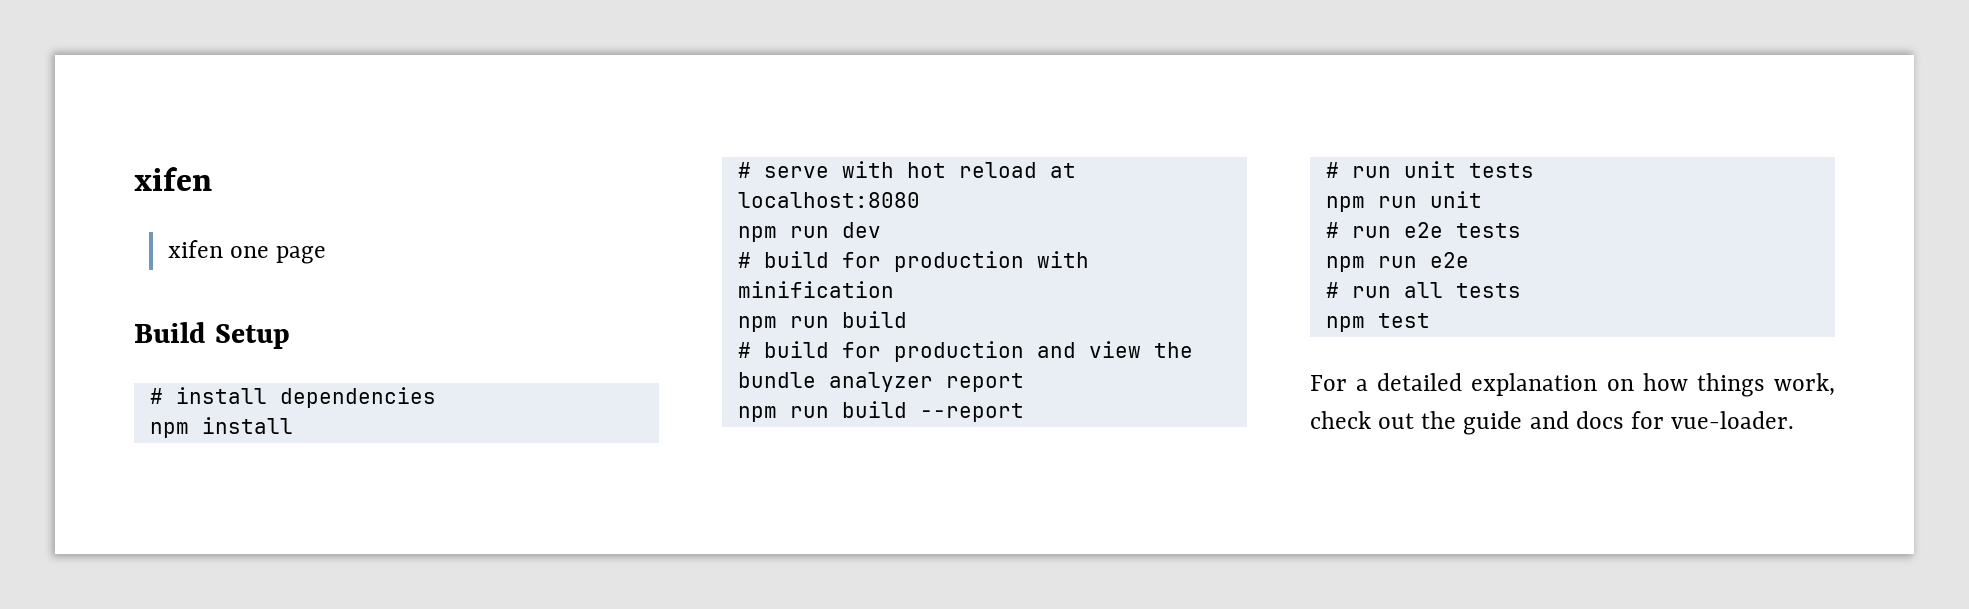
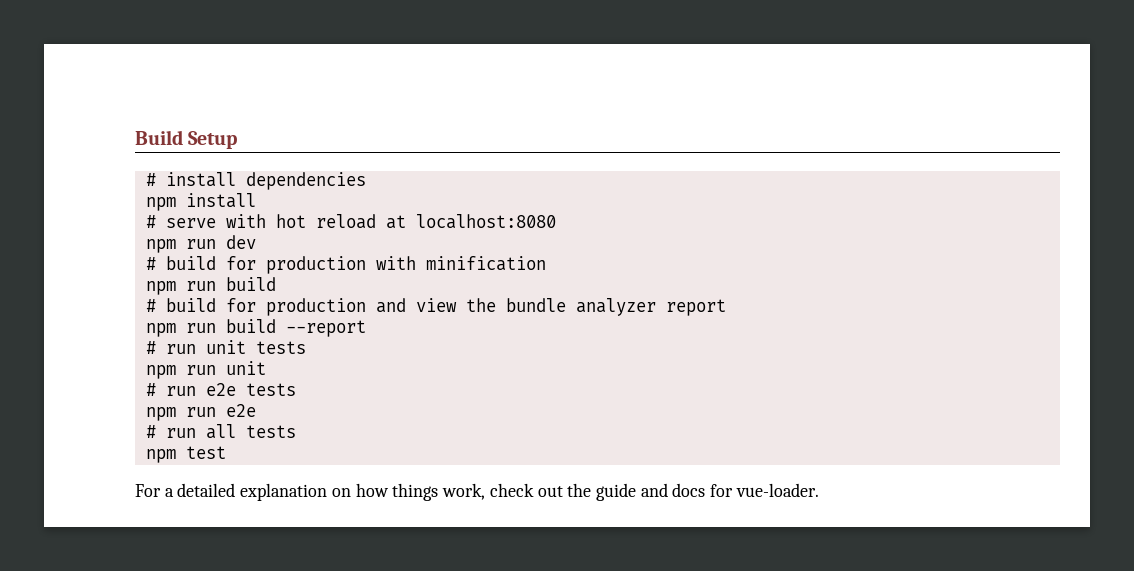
[134,167,212,191] [167,240,327,264] xifen // xifen one page // -> (135, 137) none

